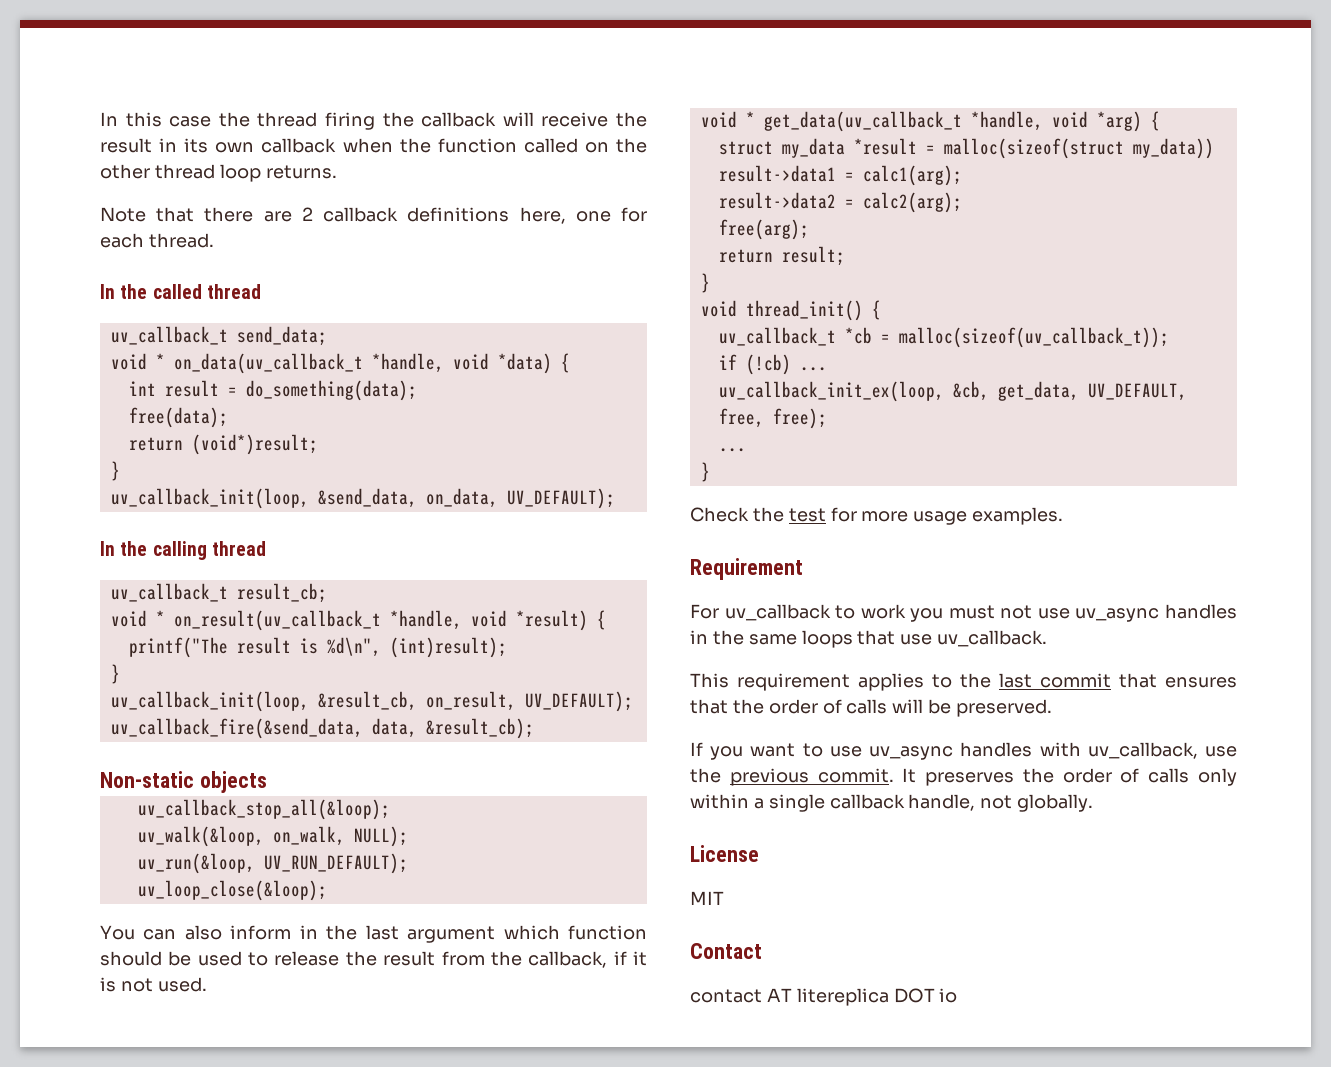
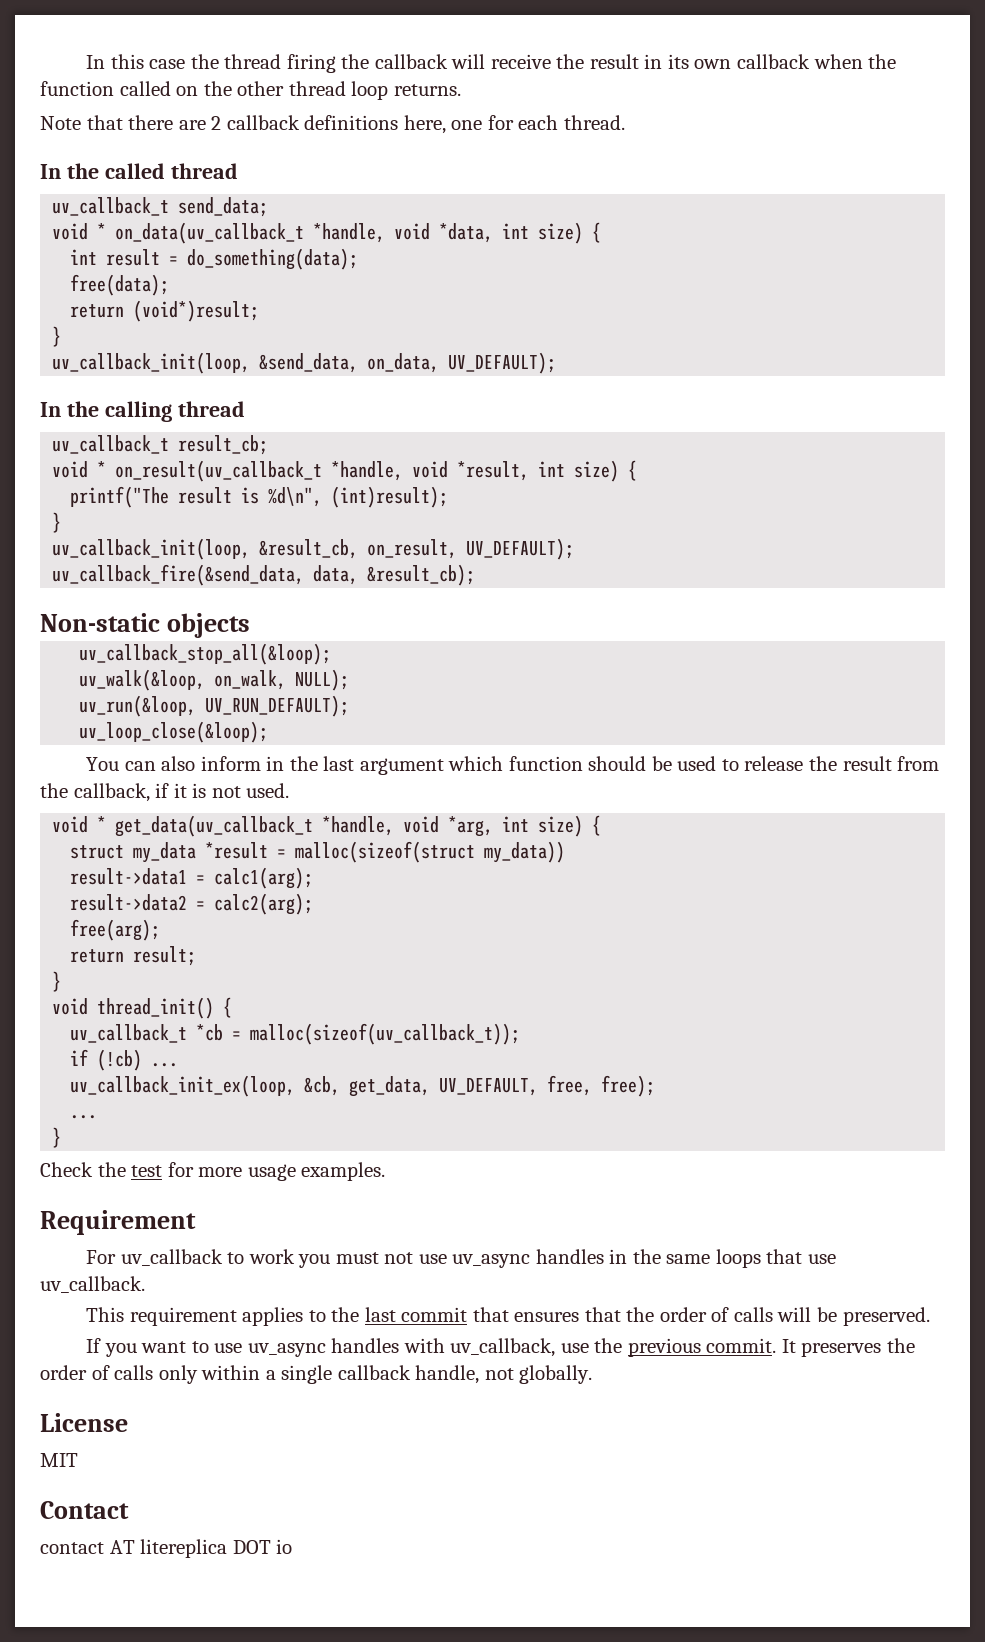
[497,353,552,374] *data) -> [439,222,584,244] *data, int size)
[515,610,588,631] *result) -> [457,460,620,482] *result, int size)
[1096,111,1142,132] *arg) -> [448,815,584,837] *arg, int size)

